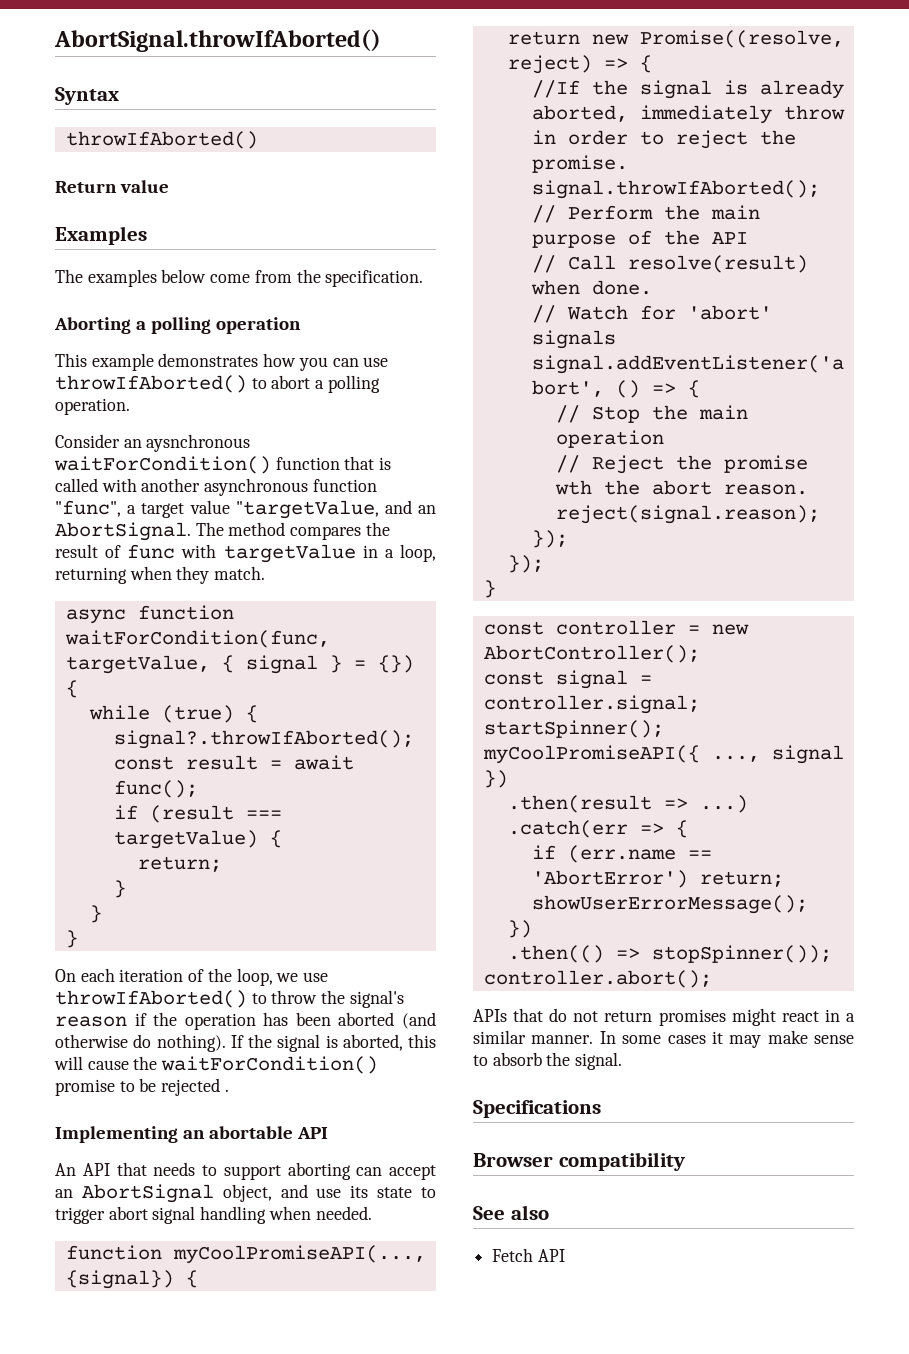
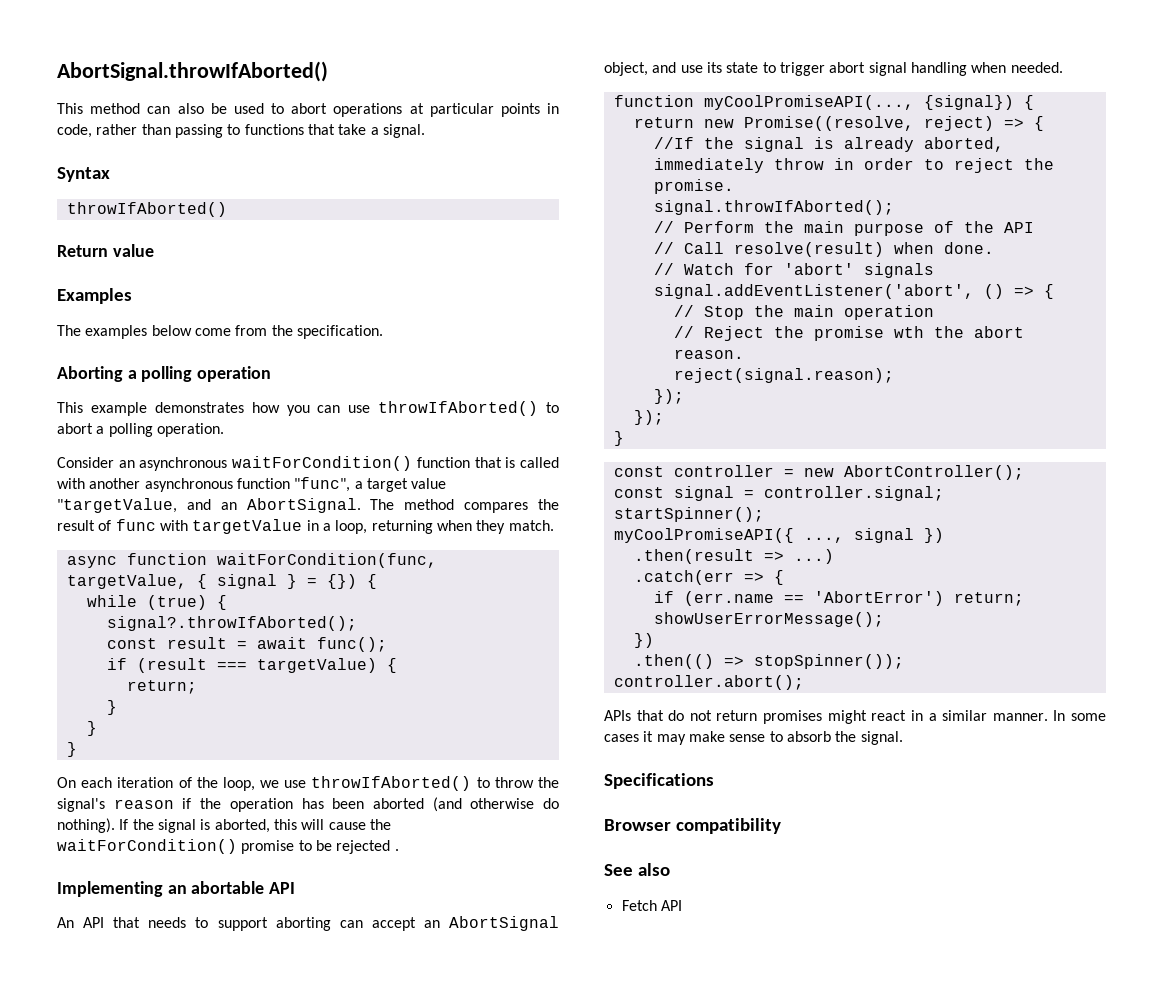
(381, 40) none -> [57,103,559,117] [57,124,425,138] // This method can also be used to abort operations at particular points in code, rather than passing to functions that take a signal.
[146,434,251,452] aysnchronous -> [139,457,228,471] asynchronous

